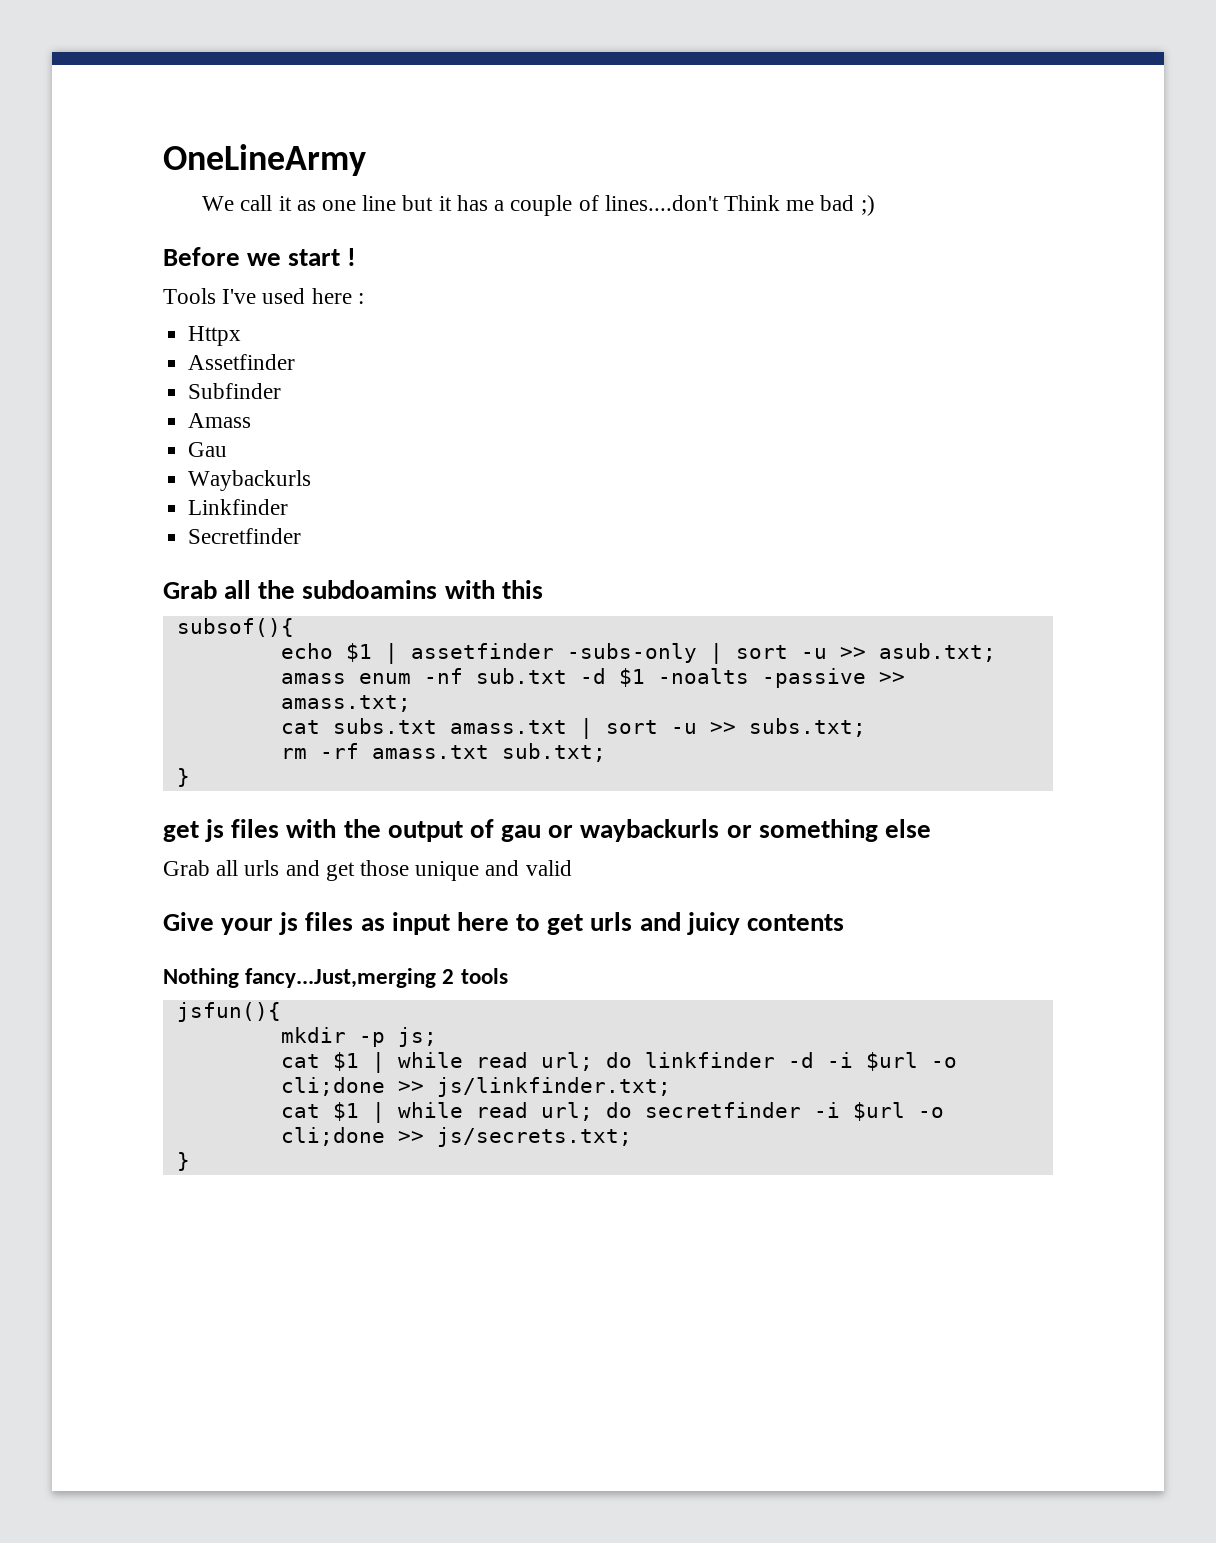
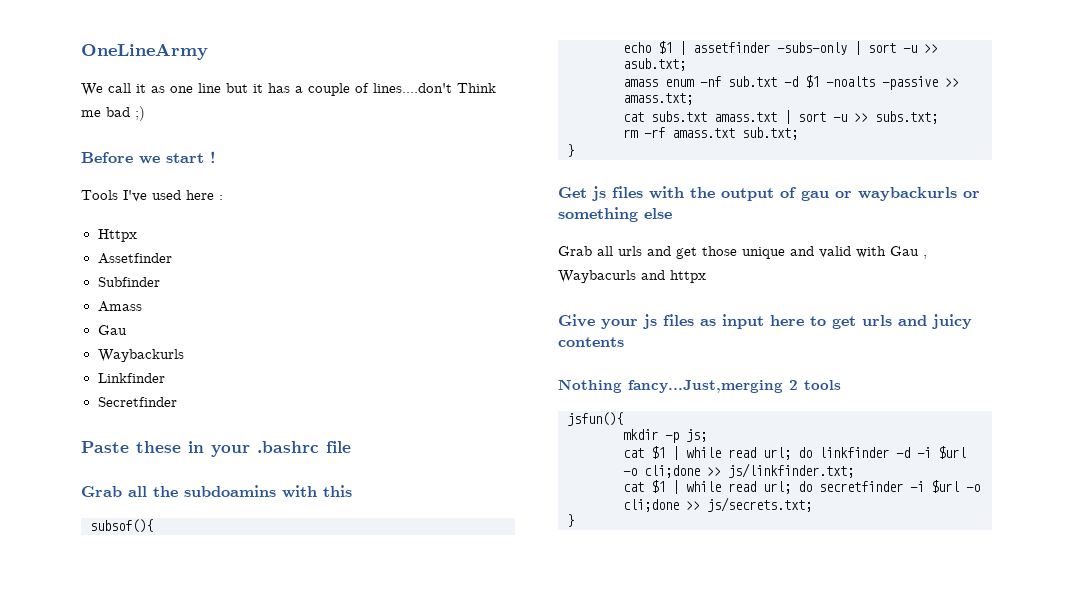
(302, 536) none -> [81,441,351,457] // Paste these in your .bashrc file
[163,821,199,842] get -> [558,187,587,198] Get
(572, 868) none -> [856,246,927,259] [558,270,706,283] with Gau , Waybacurls and httpx

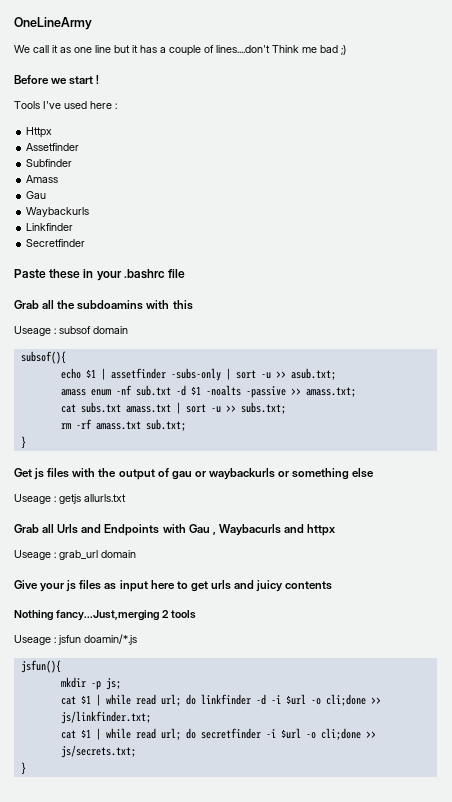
(352, 491) none -> [14,326,128,336] // Useage : subsof domain
[558,246,851,259] Grab all urls and get those unique and valid -> [14,494,126,504] [14,524,160,536] Useage : getjs allurls.txt // Grab all Urls and Endpoints
(706, 276) none -> [14,550,136,560] // Useage : grab_url domain
(841, 385) none -> [14,634,137,645] // Useage : jsfun doamin/*.js

